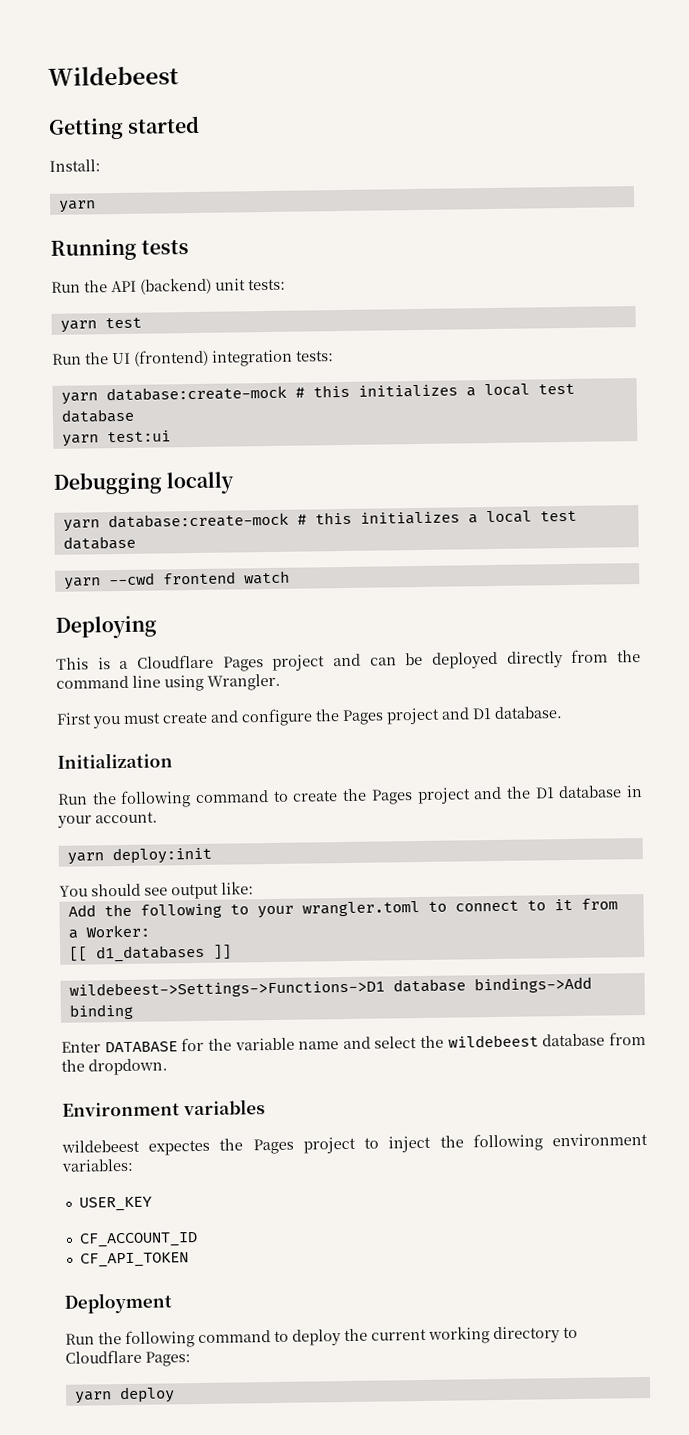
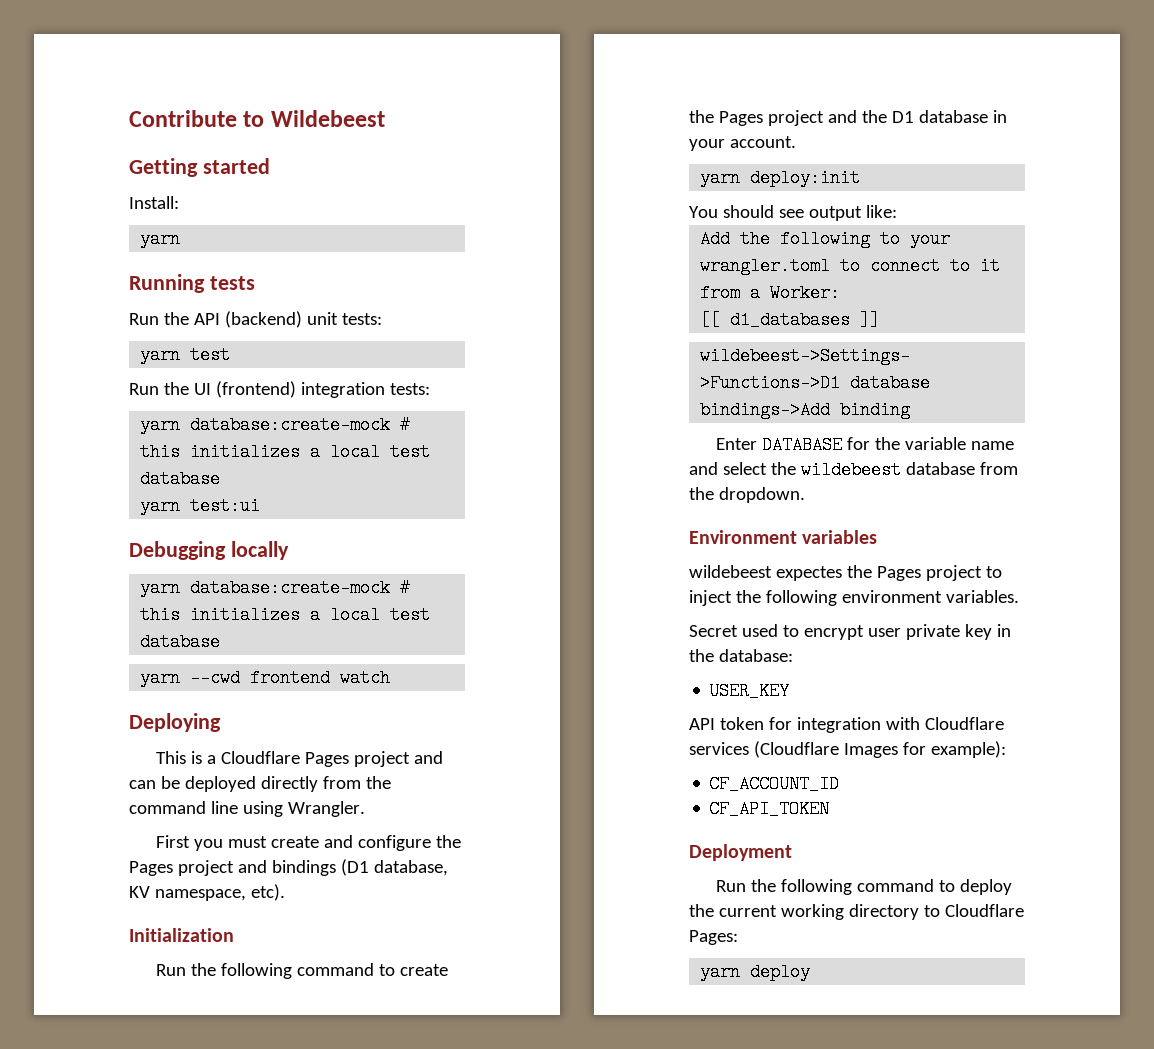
(48, 75) none -> [129,110,265,127] Contribute to
[472,706,563,720] D1 database. -> [271,859,448,876] [129,884,285,901] bindings (D1 database, KV namespace, etc).
[61,1158,134,1172] [78,1196,152,1212] variables: // USER_KEY -> [945,590,1019,603] [689,624,1011,640] [689,649,793,662] [709,682,790,700] [689,717,1004,733] [689,741,1006,758] variables. // Secret used to encrypt user private key in the database: // USER_KEY // API token for integration with Cloudflare services (Cloudflare Images for example):

